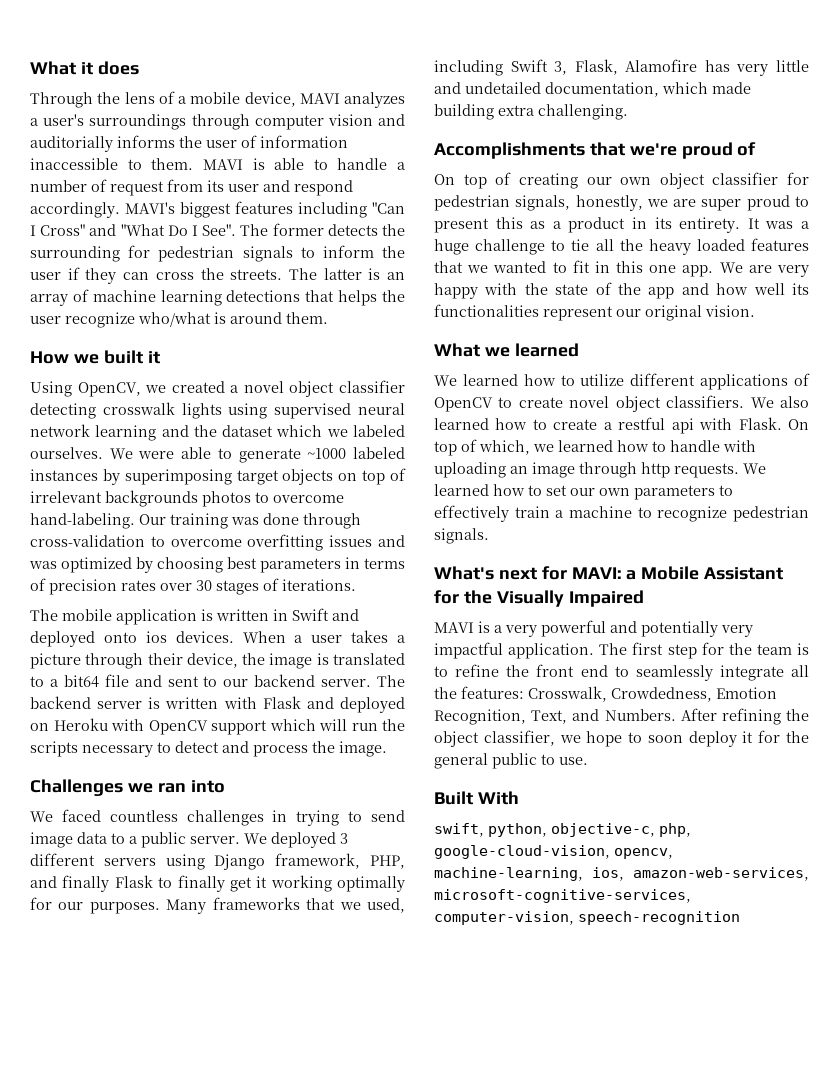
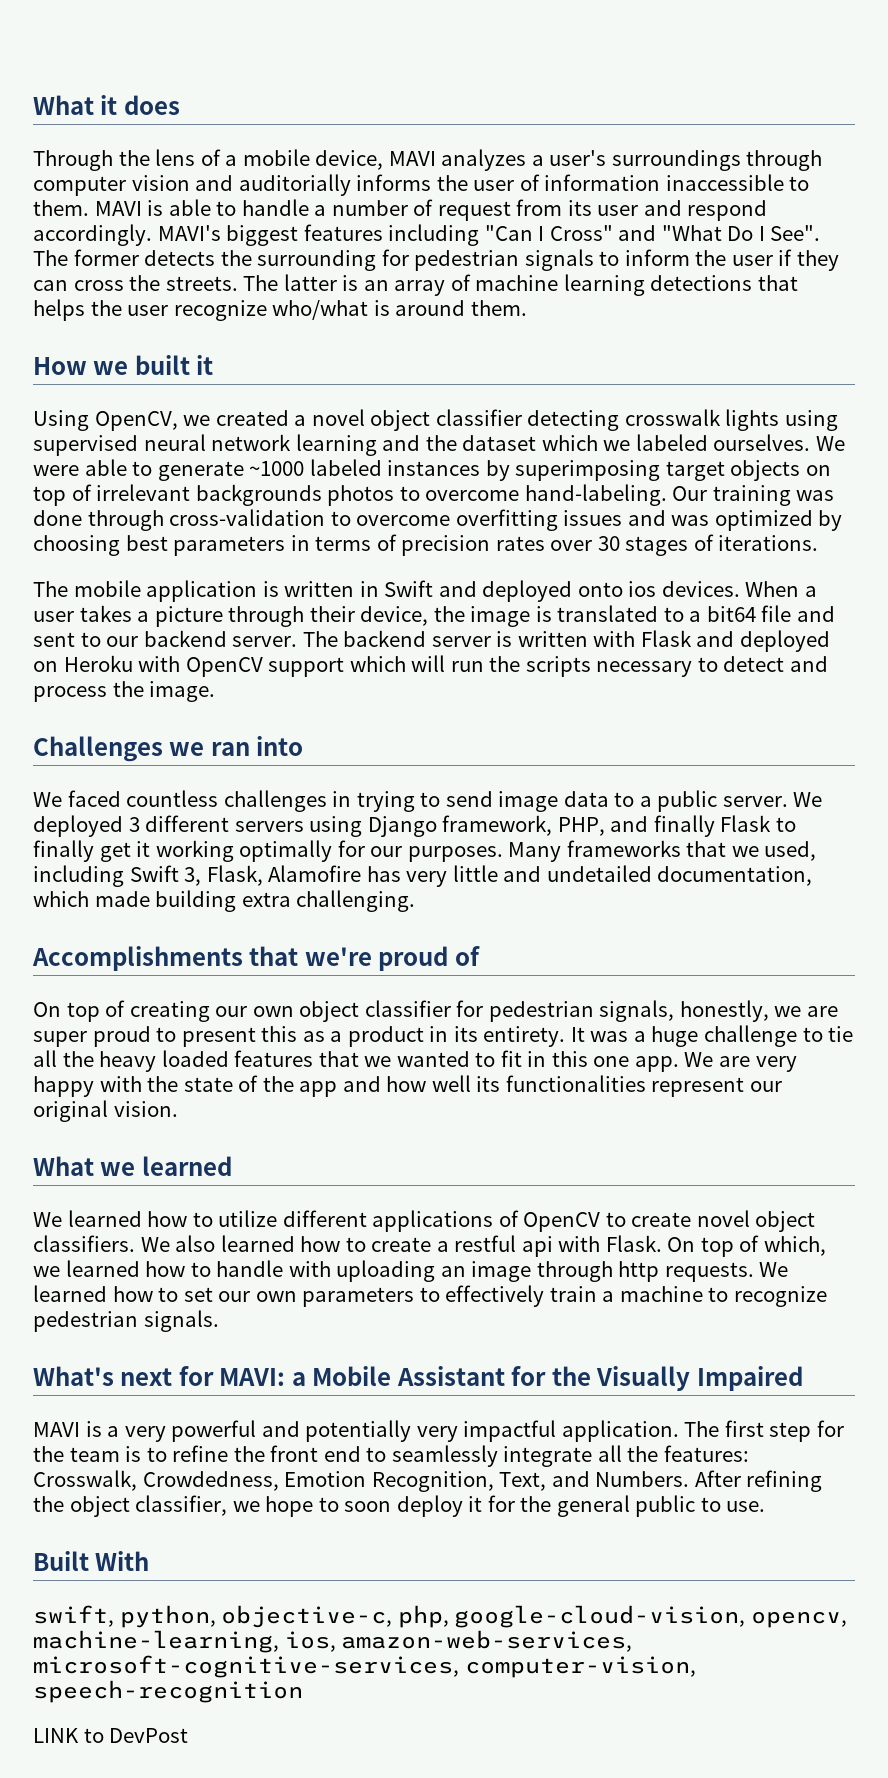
(740, 918) none -> [33,1728,189,1743] // LINK to DevPost

